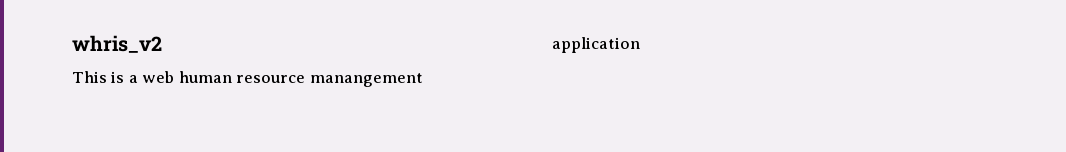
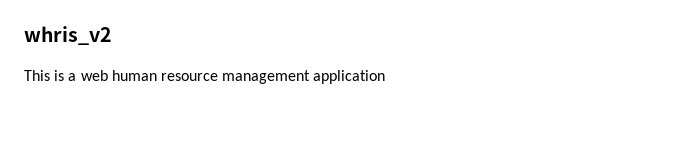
[309,73,423,87] manangement -> [222,70,311,84] management

